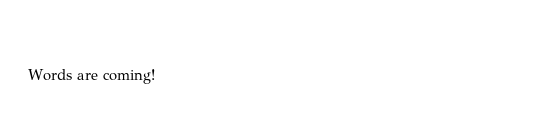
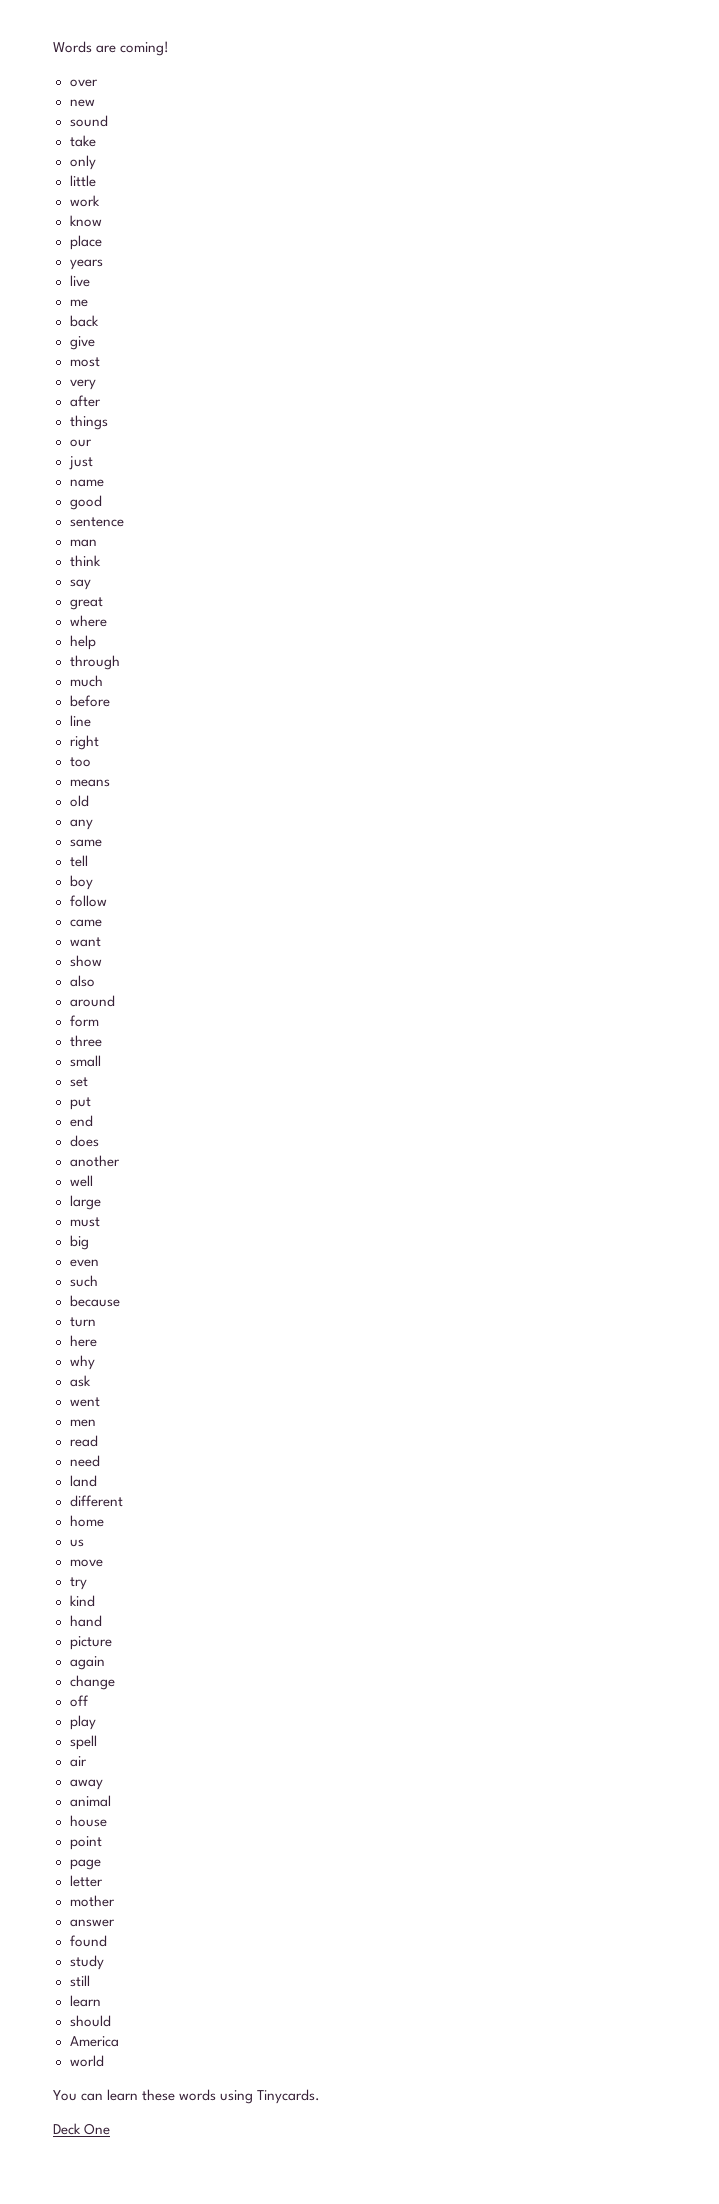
(155, 76) none -> [69,79,98,87] [69,99,95,107] [69,115,108,127] [69,135,96,147] [69,155,96,170] [69,175,96,187] [69,195,100,207] [69,215,102,227] [69,235,102,250] [69,259,103,270] [69,275,90,287] [69,299,88,307] [69,315,99,327] [69,336,95,350] [69,357,100,367] [69,379,96,390] [69,395,101,407] [69,415,108,430] [69,439,92,447] [68,456,93,470] [69,479,104,487] [69,495,102,510] [69,517,124,527] [69,539,97,547] [69,555,101,567] [69,579,91,590] [69,597,103,610] [69,615,107,627] [69,635,96,650] [69,655,120,670] [69,675,103,687] [69,695,110,707] [69,715,91,727] [69,735,99,750] [69,757,91,767] [69,779,110,787] [69,795,89,807] [69,819,93,830] [69,839,102,847] [69,855,88,867] [69,875,93,890] [69,895,107,907] [69,919,102,927] [69,937,101,947] [69,955,102,967] [69,975,95,987] [69,995,115,1007] [69,1015,99,1027] [69,1035,102,1047] [69,1055,101,1067] [69,1077,88,1087] [69,1097,91,1110] [69,1115,93,1127] [69,1135,99,1147] [69,1155,120,1167] [69,1175,93,1187] [69,1195,101,1210] [69,1217,100,1227] [69,1235,89,1250] [69,1259,99,1267] [69,1275,98,1287] [69,1295,120,1307] [69,1317,96,1327] [69,1335,97,1347] [69,1355,95,1370] [69,1375,91,1387] [69,1397,100,1407] [69,1419,96,1427] [69,1435,98,1447] [69,1455,100,1467] [69,1475,97,1487] [69,1495,123,1507] [69,1515,104,1527] [69,1539,84,1547] [69,1559,103,1567] [69,1577,87,1590] [69,1595,95,1607] [69,1615,102,1627] [69,1636,112,1650] [69,1656,105,1670] [69,1675,115,1690] [69,1695,89,1707] [69,1715,96,1730] [69,1735,97,1750] [69,1756,87,1767] [69,1779,103,1790] [69,1795,111,1807] [69,1815,107,1827] [69,1836,102,1850] [69,1859,101,1870] [69,1875,103,1887] [69,1895,115,1907] [69,1919,115,1927] [69,1935,107,1947] [69,1955,104,1970] [69,1975,90,1987] [69,1995,101,2007] [69,2015,111,2027] [69,2036,119,2047] [69,2055,104,2067] [53,2089,321,2104] [53,2123,111,2135] // over // new // sound // take // only // little // work // know // place // years // live // me // back // give // most // very // after // things // our // just // name // good // sentence // man // think // say // great // where // help // through // much // before // line // right // too // means // old // any // same // tell // boy // follow // came // want // show // also // around // form // three // small // set // put // end // does // another // well // large // must // big // even // such // because // turn // here // why // ask // went // men // read // need // land // different // home // us // move // try // kind // hand // picture // again // change // off // play // spell // air // away // animal // house // point // page // letter // mother // answer // found // study // still // learn // should // America // world // You can learn these words using Tinycards. // Deck One

